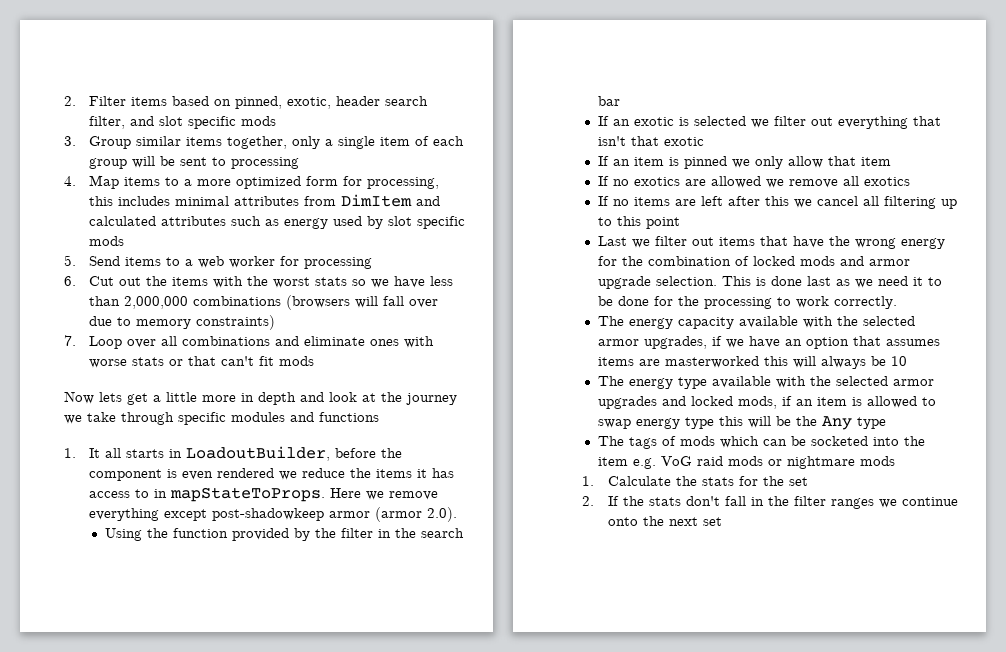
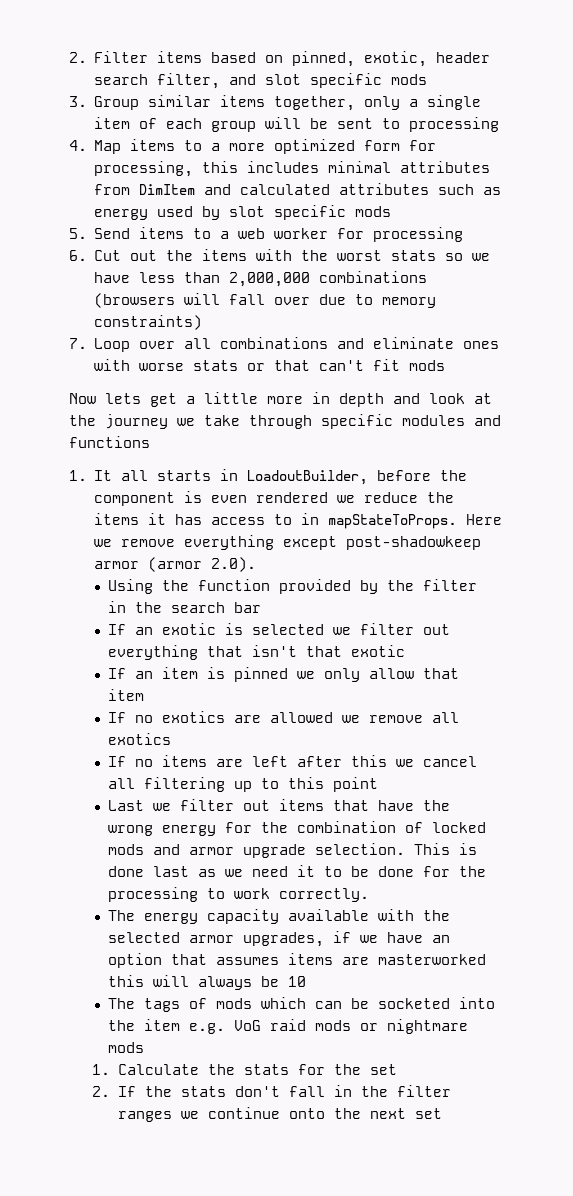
[598,376,935,389] [598,396,937,409] [598,416,887,430] // The energy type available with the selected armor upgrades and locked mods, if an item is allowed to swap energy type this will be the Any type -> (307, 981) none

